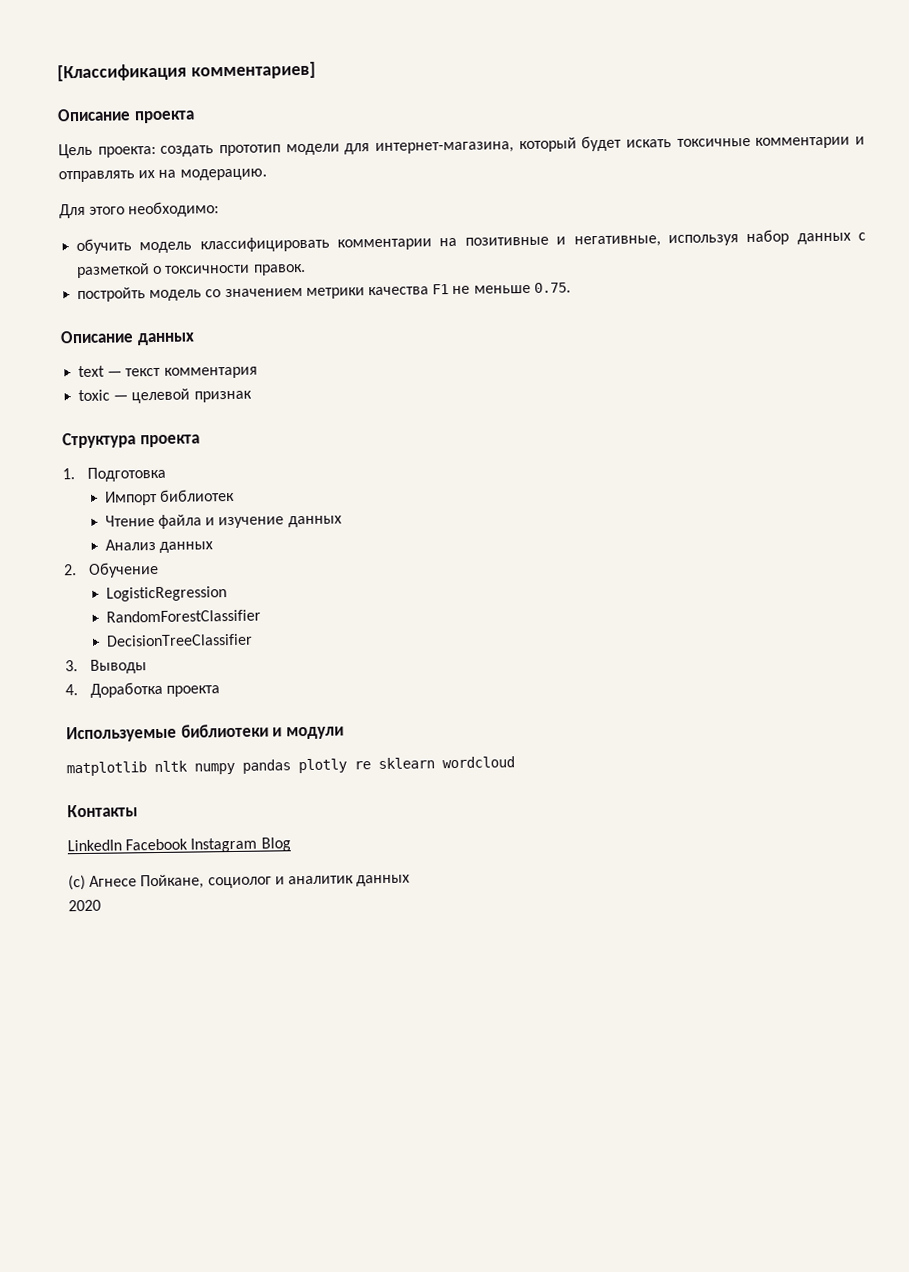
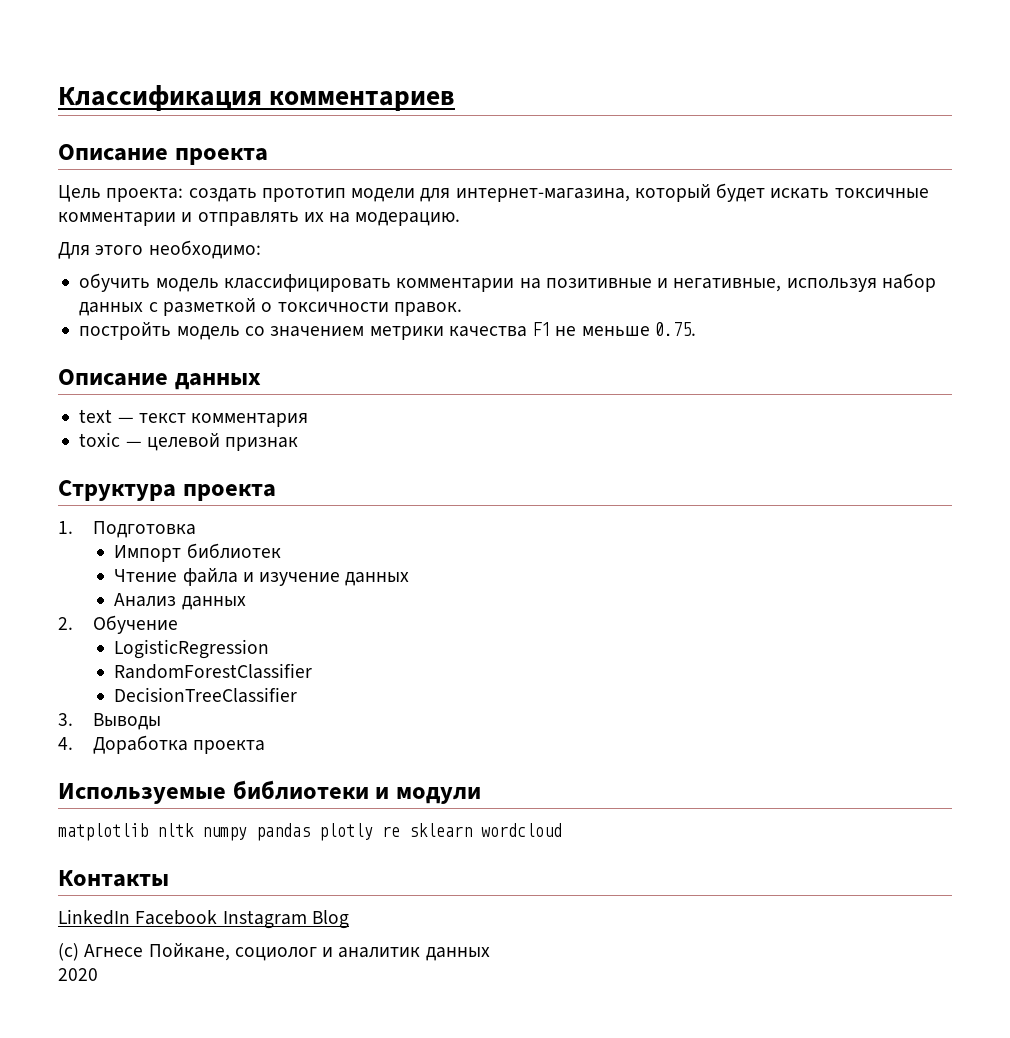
[57,61,316,82] [Классификация комментариев] -> [58,85,456,111] Классификация комментариев

